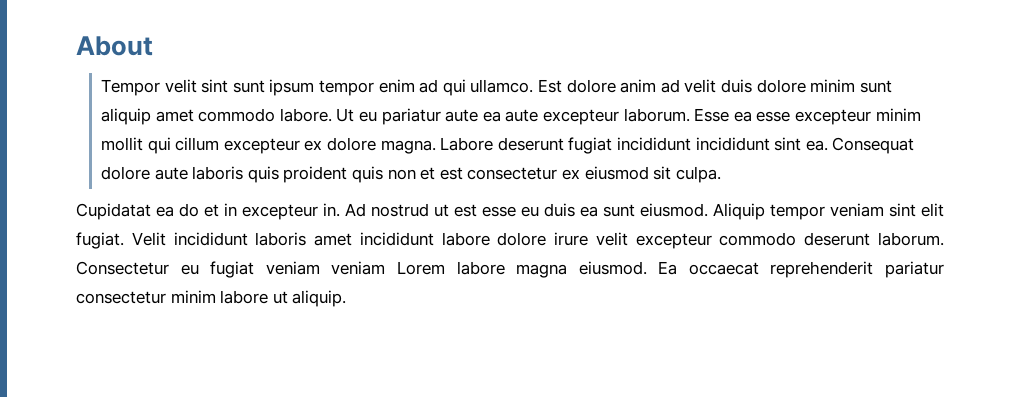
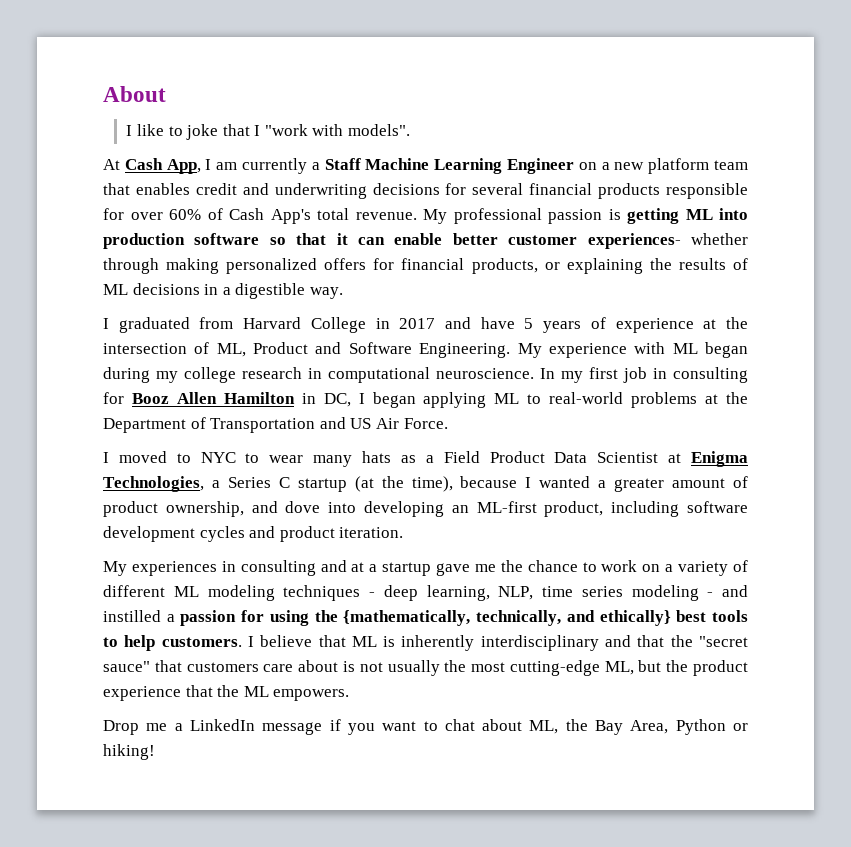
[101,79,892,96] [101,108,921,125] [101,137,915,154] [101,166,721,183] [76,203,944,220] [76,232,944,249] [76,261,944,278] [76,290,347,307] Tempor velit sint sunt ipsum tempor enim ad qui ullamco. Est dolore anim ad velit duis dolore minim sunt aliquip amet commodo labore. Ut eu pariatur aute ea aute excepteur laborum. Esse ea esse excepteur minim mollit qui cillum excepteur ex dolore magna. Labore deserunt fugiat incididunt incididunt sint ea. Consequat dolore aute laboris quis proident quis non et est consectetur ex eiusmod sit culpa. // Cupidatat ea do et in excepteur in. Ad nostrud ut est esse eu duis ea sunt eiusmod. Aliquip tempor veniam sint elit fugiat. Velit incididunt laboris amet incididunt labore dolore irure velit excepteur commodo deserunt laborum. Consectetur eu fugiat veniam veniam Lorem labore magna eiusmod. Ea occaecat reprehenderit pariatur consectetur minim labore ut aliquip. -> [126,124,411,140] [103,158,748,174] [103,183,748,199] [103,208,748,224] [103,233,748,249] [103,258,748,274] [103,283,343,299] [103,317,748,333] [103,342,749,358] [103,367,748,383] [103,392,749,408] [103,417,448,433] [103,451,748,467] [103,476,749,492] [103,501,748,517] [103,526,404,542] [103,560,748,576] [103,585,748,601] [103,610,748,626] [103,635,748,651] [103,660,749,676] [103,685,350,701] [103,719,748,735] [103,744,155,760] I like to joke that I "work with models". // At Cash App, I am currently a Staff Machine Learning Engineer on a new platform team that enables credit and underwriting decisions for several financial products responsible for over 60% of Cash App's total revenue. My professional passion is getting ML into production software so that it can enable better customer experiences- whether through making personalized offers for financial products, or explaining the results of ML decisions in a digestible way. // I graduated from Harvard College in 2017 and have 5 years of experience at the intersection of ML, Product and Software Engineering. My experience with ML began during my college research in computational neuroscience. In my first job in consulting for Booz Allen Hamilton in DC, I began applying ML to real-world problems at the Department of Transportation and US Air Force. // I moved to NYC to wear many hats as a Field Product Data Scientist at Enigma Technologies, a Series C startup (at the time), because I wanted a greater amount of product ownership, and dove into developing an ML-first product, including software development cycles and product iteration. // My experiences in consulting and at a startup gave me the chance to work on a variety of different ML modeling techniques - deep learning, NLP, time series modeling - and instilled a passion for using the {mathematically, technically, and ethically} best tools to help customers. I believe that ML is inherently interdisciplinary and that the "secret sauce" that customers care about is not usually the most cutting-edge ML, but the product experience that the ML empowers. // Drop me a LinkedIn message if you want to chat about ML, the Bay Area, Python or hiking!

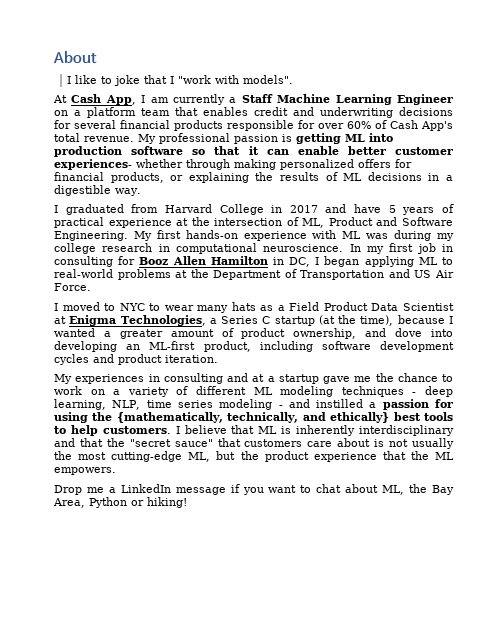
[614,162,645,170] new -> (81, 113) none
(606, 323) none -> [54,217,104,228] practical
(542, 350) none -> [156,230,238,239] first hands-on
[705,342,749,358] began -> [366,233,389,239] was

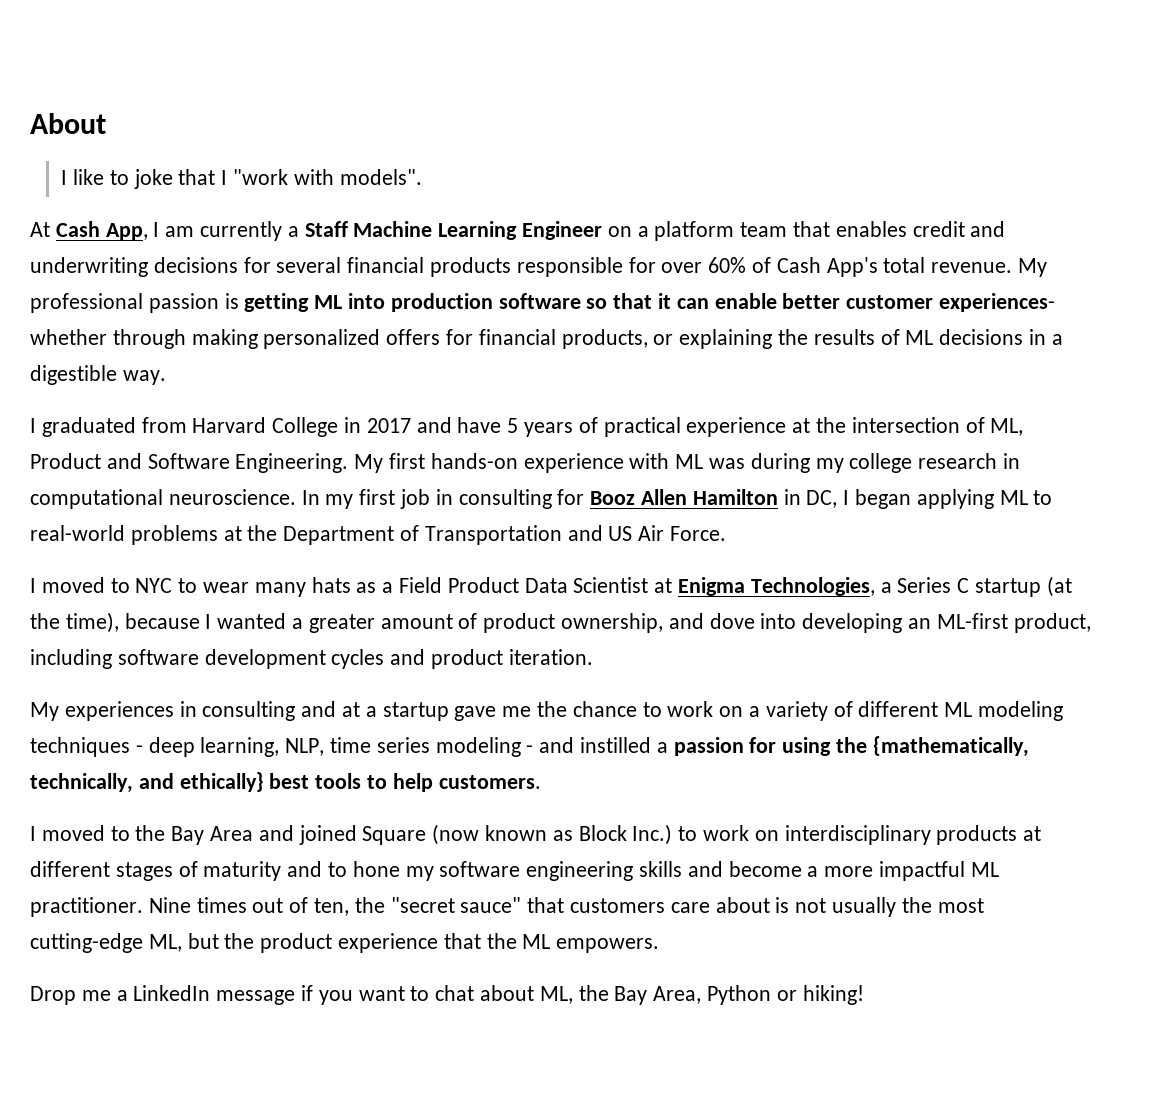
[175,425,454,436] [54,438,103,447] I believe that ML is inherently interdisciplinary and that -> [30,824,1042,845] [30,861,999,881] [30,897,350,917] // I moved to the Bay Area and joined Square (now known as Block Inc.) to work on interdisciplinary products at different stages of maturity and to hone my software engineering skills and become a more impactful ML practitioner. Nine times out of ten,

